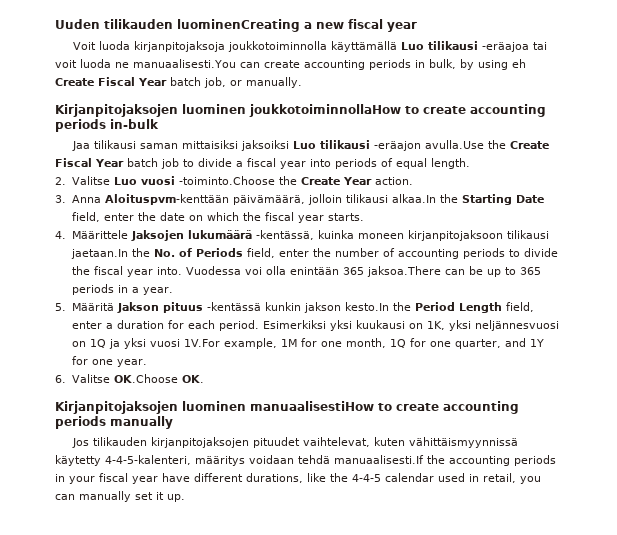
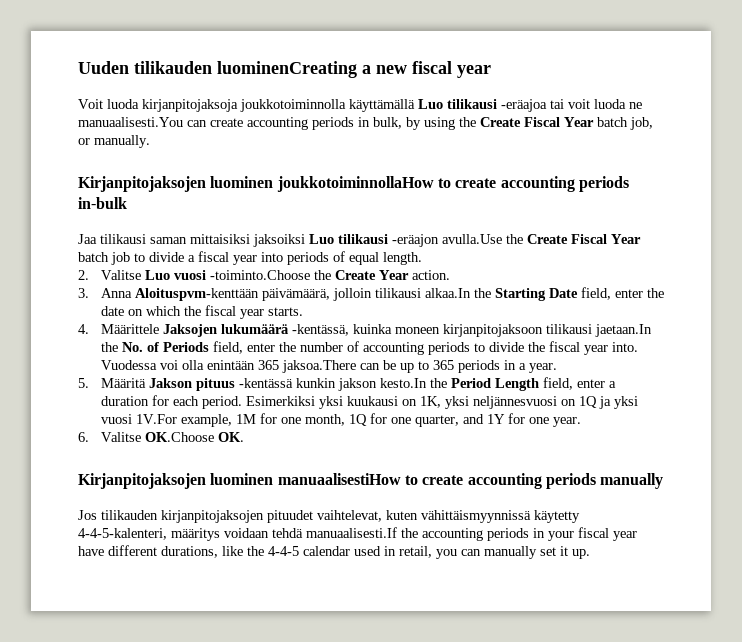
[511,59,526,68] eh -> [459,117,476,127] the

